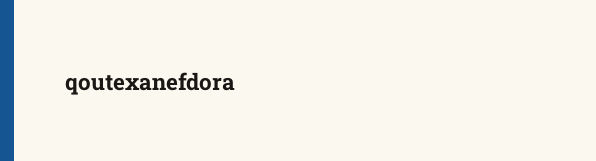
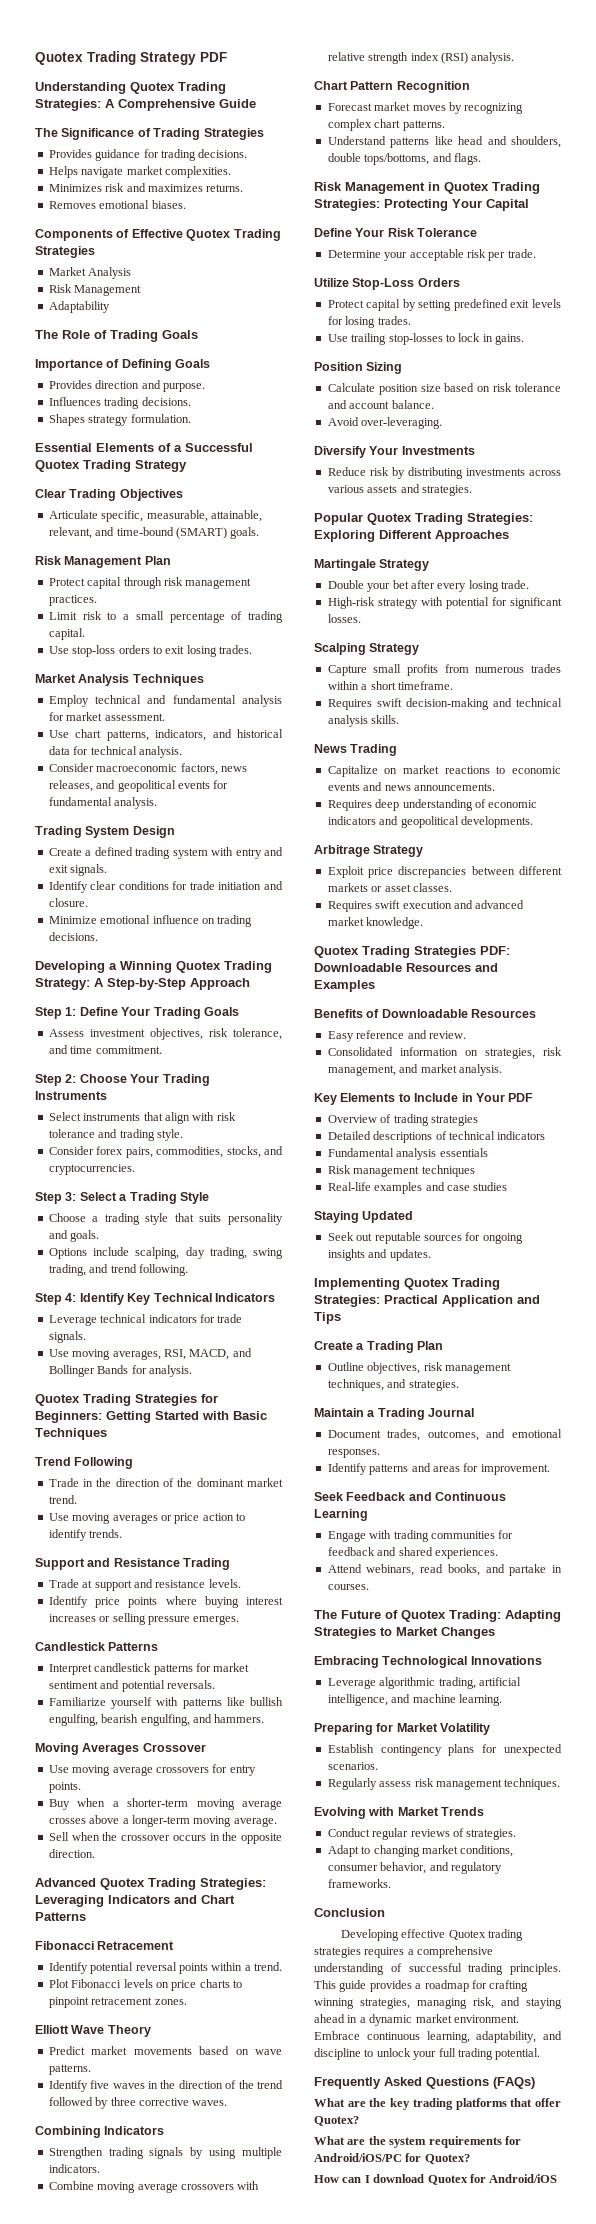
[65,72,235,95] qoutexanefdora -> [35,51,227,65] [35,82,226,94] [35,99,256,111] [35,128,264,140] [48,149,248,161] [48,166,231,178] [48,183,244,192] [48,200,186,209] [35,229,281,241] [35,246,95,258] [48,267,132,279] [48,284,142,296] [48,301,110,313] [35,330,198,342] [35,359,211,371] [48,380,205,392] [48,397,191,409] [48,414,191,426] [35,443,253,452] [35,460,187,472] [35,489,183,501] [48,510,262,522] [48,527,260,539] [35,556,171,568] [48,577,252,589] [48,595,97,606] [48,611,283,623] [48,628,85,640] [48,645,252,657] [35,674,204,686] [48,695,282,707] [48,712,165,721] [48,729,283,741] [48,746,182,758] [48,763,247,775] [48,780,229,792] [48,797,158,809] [35,826,175,838] [48,847,283,859] [48,864,108,876] [48,881,283,893] [48,898,88,907] [48,915,253,927] [48,932,98,941] [35,961,272,973] [35,978,250,990] [35,1007,239,1019] [48,1028,282,1040] [48,1045,162,1054] [35,1074,210,1086] [35,1091,107,1100] [48,1112,236,1124] [48,1129,183,1141] [48,1146,283,1158] [48,1164,135,1175] [35,1192,209,1204] [48,1213,283,1225] [48,1230,100,1242] [48,1247,283,1259] [48,1264,188,1276] [35,1293,275,1305] [48,1314,243,1326] [48,1331,86,1343] [48,1348,252,1360] [48,1365,192,1377] [35,1394,218,1406] [35,1411,267,1423] [35,1428,107,1440] [35,1457,134,1469] [48,1478,283,1487] [48,1495,77,1504] [48,1513,245,1524] [48,1529,123,1541] [35,1558,231,1570] [48,1579,241,1591] [48,1596,283,1608] [48,1613,240,1625] [35,1642,159,1651] [48,1663,250,1675] [48,1680,215,1692] [48,1697,283,1709] [48,1714,265,1726] [35,1743,206,1755] [48,1764,256,1776] [48,1782,81,1793] [48,1798,282,1810] [48,1815,277,1827] [48,1832,282,1844] [48,1849,95,1858] [35,1878,266,1890] [35,1895,235,1907] [35,1912,86,1921] [35,1941,175,1950] [48,1962,282,1974] [48,1979,242,1991] [48,1997,187,2008] [35,2025,151,2037] [48,2046,282,2055] [48,2064,91,2075] [48,2080,283,2092] [48,2097,228,2109] [35,2126,165,2138] [48,2147,282,2159] [48,2164,100,2173] [48,2181,260,2193] [327,52,515,64] [314,81,470,93] [327,102,524,114] [327,119,445,131] [327,136,561,148] [327,153,481,165] [314,182,540,194] [314,199,529,211] [314,228,478,237] [327,249,536,261] [314,278,460,290] [327,299,561,311] [327,316,411,328] [327,333,524,345] [314,362,403,374] [327,383,561,395] [327,400,434,409] [327,417,443,429] [314,446,475,458] [327,467,561,479] [327,484,472,496] [314,513,533,525] [314,530,509,542] [314,559,430,571] [327,580,529,592] [327,597,562,609] [327,614,361,623] [314,643,420,655] [327,664,561,676] [327,681,453,690] [327,698,562,710] [327,715,400,727] [314,744,398,756] [327,765,561,777] [327,782,495,791] [327,799,538,811] [327,816,533,828] [314,845,424,857] [327,866,562,878] [327,883,452,892] [327,900,525,912] [327,917,424,929] [314,946,510,958] [314,963,498,972] [314,980,375,992] [314,1009,537,1018] [327,1030,466,1042] [327,1047,562,1059] [327,1064,502,1076] [314,1093,534,1105] [327,1114,478,1126] [327,1131,546,1143] [327,1148,488,1160] [327,1165,475,1177] [327,1182,508,1194] [314,1211,414,1223] [327,1232,523,1244] [327,1249,431,1261] [314,1278,500,1290] [314,1295,540,1307] [314,1312,341,1324] [314,1341,444,1353] [327,1362,511,1374] [327,1379,459,1391] [314,1408,475,1420] [327,1429,562,1441] [327,1449,380,1458] [327,1463,550,1475] [314,1492,507,1501] [314,1509,368,1521] [327,1530,514,1542] [327,1547,498,1559] [327,1564,562,1576] [327,1584,369,1590] [314,1610,561,1622] [314,1627,495,1639] [314,1656,542,1668] [327,1677,521,1689] [327,1694,502,1706] [314,1723,491,1735] [327,1744,562,1756] [327,1762,378,1770] [327,1778,561,1790] [314,1807,485,1819] [327,1828,517,1840] [327,1845,514,1857] [327,1862,502,1874] [327,1879,391,1888] [314,1908,385,1917] [340,1929,523,1941] [314,1946,494,1958] [314,1963,561,1975] [314,1980,529,1992] [314,1997,562,2009] [314,2014,519,2026] [314,2031,562,2043] [314,2048,541,2060] [314,2077,535,2089] [314,2098,561,2110] [314,2116,359,2126] [314,2136,521,2148] [314,2153,470,2164] [314,2174,558,2185] Quotex Trading Strategy PDF // Understanding Quotex Trading Strategies: A Comprehensive Guide // The Significance of Trading Strategies // Provides guidance for trading decisions. // Helps navigate market complexities. // Minimizes risk and maximizes returns. // Removes emotional biases. // Components of Effective Quotex Trading Strategies // Market Analysis // Risk Management // Adaptability // The Role of Trading Goals // Importance of Defining Goals // Provides direction and purpose. // Influences trading decisions. // Shapes strategy formulation. // Essential Elements of a Successful Quotex Trading Strategy // Clear Trading Objectives // Articulate specific, measurable, attainable, relevant, and time-bound (SMART) goals. // Risk Management Plan // Protect capital through risk management practices. // Limit risk to a small percentage of trading capital. // Use stop-loss orders to exit losing trades. // Market Analysis Techniques // Employ technical and fundamental analysis for market assessment. // Use chart patterns, indicators, and historical data for technical analysis. // Consider macroeconomic factors, news releases, and geopolitical events for fundamental analysis. // Trading System Design // Create a defined trading system with entry and exit signals. // Identify clear conditions for trade initiation and closure. // Minimize emotional influence on trading decisions. // Developing a Winning Quotex Trading Strategy: A Step-by-Step Approach // Step 1: Define Your Trading Goals // Assess investment objectives, risk tolerance, and time commitment. // Step 2: Choose Your Trading Instruments // Select instruments that align with risk tolerance and trading style. // Consider forex pairs, commodities, stocks, and cryptocurrencies. // Step 3: Select a Trading Style // Choose a trading style that suits personality and goals. // Options include scalping, day trading, swing trading, and trend following. // Step 4: Identify Key Technical Indicators // Leverage technical indicators for trade signals. // Use moving averages, RSI, MACD, and Bollinger Bands for analysis. // Quotex Trading Strategies for Beginners: Getting Started with Basic Techniques // Trend Following // Trade in the direction of the dominant market trend. // Use moving averages or price action to identify trends. // Support and Resistance Trading // Trade at support and resistance levels. // Identify price points where buying interest increases or selling pressure emerges. // Candlestick Patterns // Interpret candlestick patterns for market sentiment and potential reversals. // Familiarize yourself with patterns like bullish engulfing, bearish engulfing, and hammers. // Moving Averages Crossover // Use moving average crossovers for entry points. // Buy when a shorter-term moving average crosses above a longer-term moving average. // Sell when the crossover occurs in the opposite direction. // Advanced Quotex Trading Strategies: Leveraging Indicators and Chart Patterns // Fibonacci Retracement // Identify potential reversal points within a trend. // Plot Fibonacci levels on price charts to pinpoint retracement zones. // Elliott Wave Theory // Predict market movements based on wave patterns. // Identify five waves in the direction of the trend followed by three corrective waves. // Combining Indicators // Strengthen trading signals by using multiple indicators. // Combine moving average crossovers with relative strength index (RSI) analysis. // Chart Pattern Recognition // Forecast market moves by recognizing complex chart patterns. // Understand patterns like head and shoulders, double tops/bottoms, and flags. // Risk Management in Quotex Trading Strategies: Protecting Your Capital // Define Your Risk Tolerance // Determine your acceptable risk per trade. // Utilize Stop-Loss Orders // Protect capital by setting predefined exit levels for losing trades. // Use trailing stop-losses to lock in gains. // Position Sizing // Calculate position size based on risk tolerance and account balance. // Avoid over-leveraging. // Diversify Your Investments // Reduce risk by distributing investments across various assets and strategies. // Popular Quotex Trading Strategies: Exploring Different Approaches // Martingale Strategy // Double your bet after every losing trade. // High-risk strategy with potential for significant losses. // Scalping Strategy // Capture small profits from numerous trades within a short timeframe. // Requires swift decision-making and technical analysis skills. // News Trading // Capitalize on market reactions to economic events and news announcements. // Requires deep understanding of economic indicators and geopolitical developments. // Arbitrage Strategy // Exploit price discrepancies between different markets or asset classes. // Requires swift execution and advanced market knowledge. // Quotex Trading Strategies PDF: Downloadable Resources and Examples // Benefits of Downloadable Resources // Easy reference and review. // Consolidated information on strategies, risk management, and market analysis. // Key Elements to Include in Your PDF // Overview of trading strategies // Detailed descriptions of technical indicators // Fundamental analysis essentials // Risk management techniques // Real-life examples and case studies // Staying Updated // Seek out reputable sources for ongoing insights and updates. // Implementing Quotex Trading Strategies: Practical Application and Tips // Create a Trading Plan // Outline objectives, risk management techniques, and strategies. // Maintain a Trading Journal // Document trades, outcomes, and emotional responses. // Identify patterns and areas for improvement. // Seek Feedback and Continuous Learning // Engage with trading communities for feedback and shared experiences. // Attend webinars, read books, and partake in courses. // The Future of Quotex Trading: Adapting Strategies to Market Changes // Embracing Technological Innovations // Leverage algorithmic trading, artificial intelligence, and machine learning. // Preparing for Market Volatility // Establish contingency plans for unexpected scenarios. // Regularly assess risk management techniques. // Evolving with Market Trends // Conduct regular reviews of strategies. // Adapt to changing market conditions, consumer behavior, and regulatory frameworks. // Conclusion // Developing effective Quotex trading strategies requires a comprehensive understanding of successful trading principles. This guide provides a roadmap for crafting winning strategies, managing risk, and staying ahead in a dynamic market environment. Embrace continuous learning, adaptability, and discipline to unlock your full trading potential. // Frequently Asked Questions (FAQs) // What are the key trading platforms that offer Quotex? // What are the system requirements for Android/iOS/PC for Quotex? // How can I download Quotex for Android/iOS

